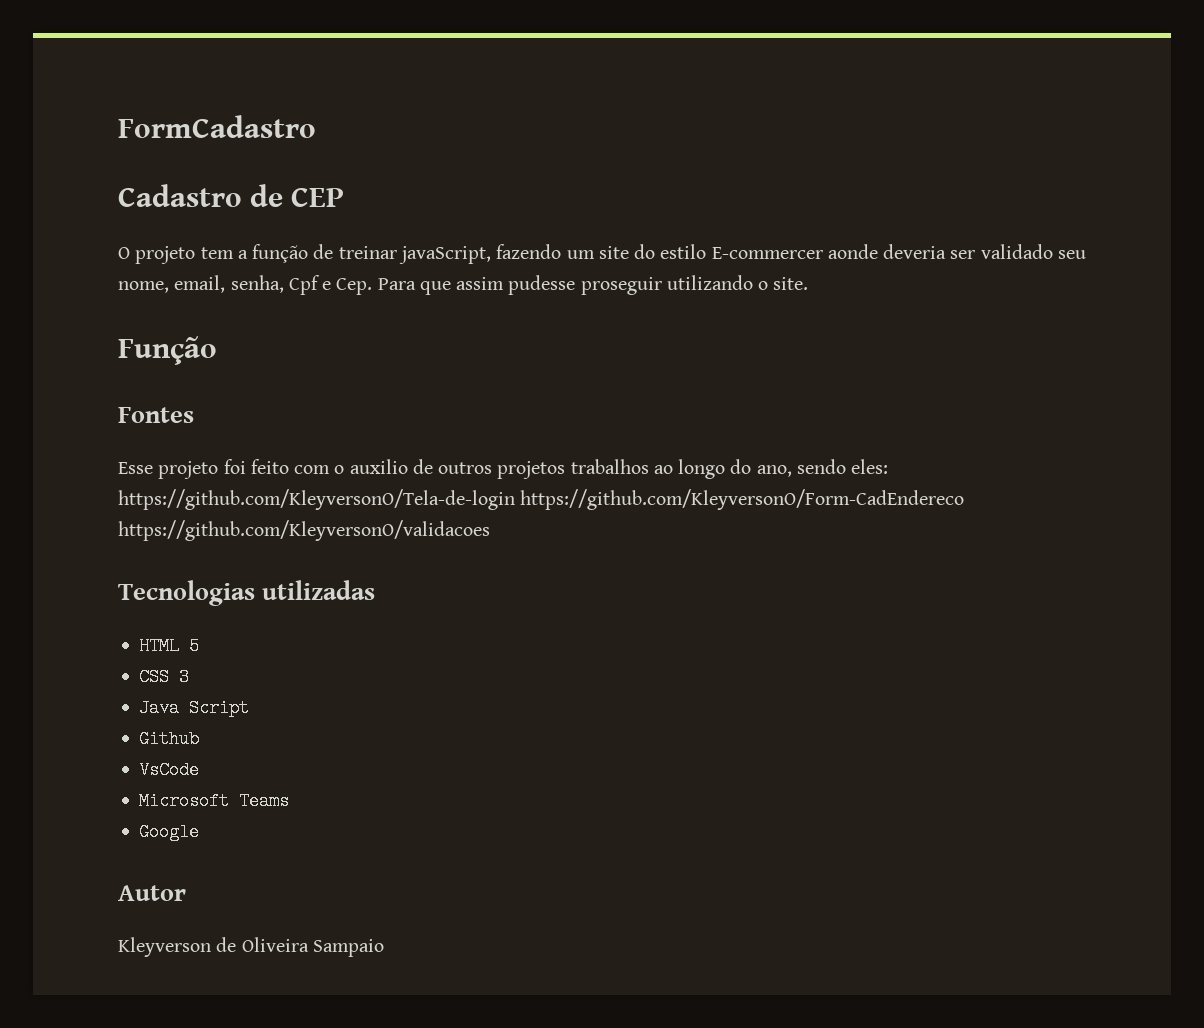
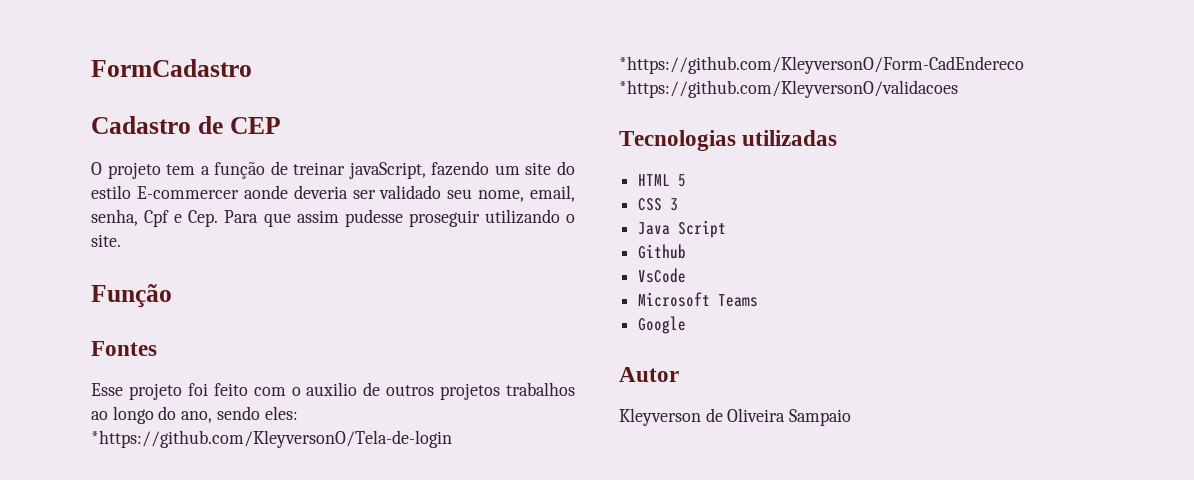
[118,489,965,510] [118,520,490,541] https://github.com/KleyversonO/Tela-de-login https://github.com/KleyversonO/Form-CadEndereco https://github.com/KleyversonO/validacoes -> [91,430,452,448] [619,56,1024,74] [619,80,958,98] *https://github.com/KleyversonO/Tela-de-login *https://github.com/KleyversonO/Form-CadEndereco *https://github.com/KleyversonO/validacoes

